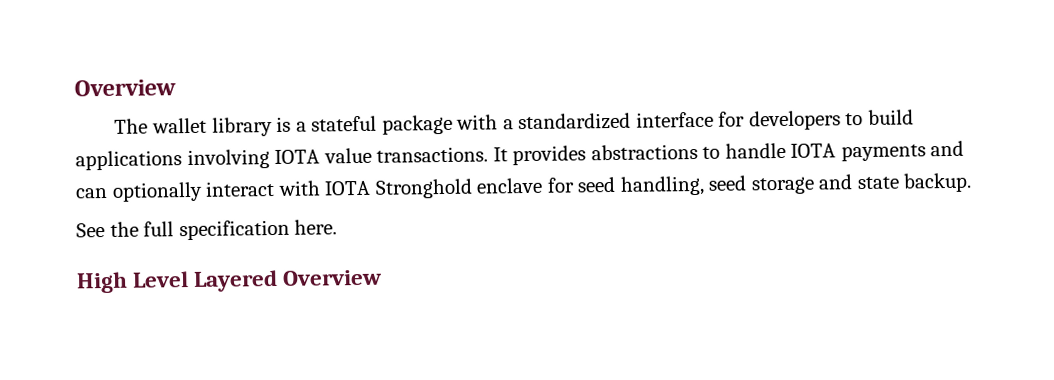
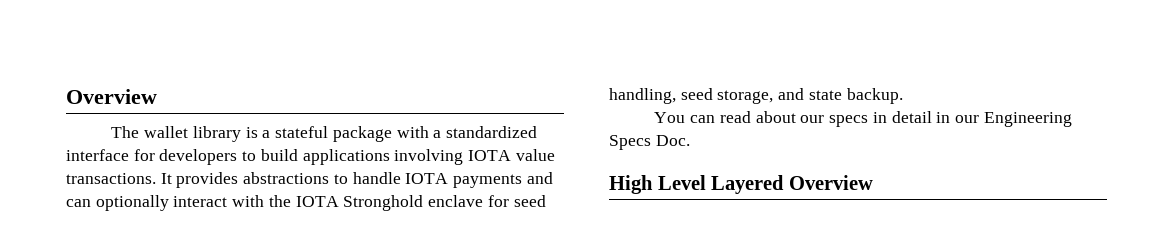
(321, 188) none -> [268,195,291,207] the
[750,176,815,195] storage -> [717,90,774,104] storage,
[76,219,338,241] See the full specification here. -> [654,111,1072,127] [609,135,690,150] You can read about our specs in detail in our Engineering Specs Doc.

